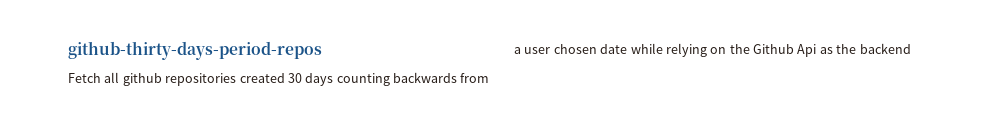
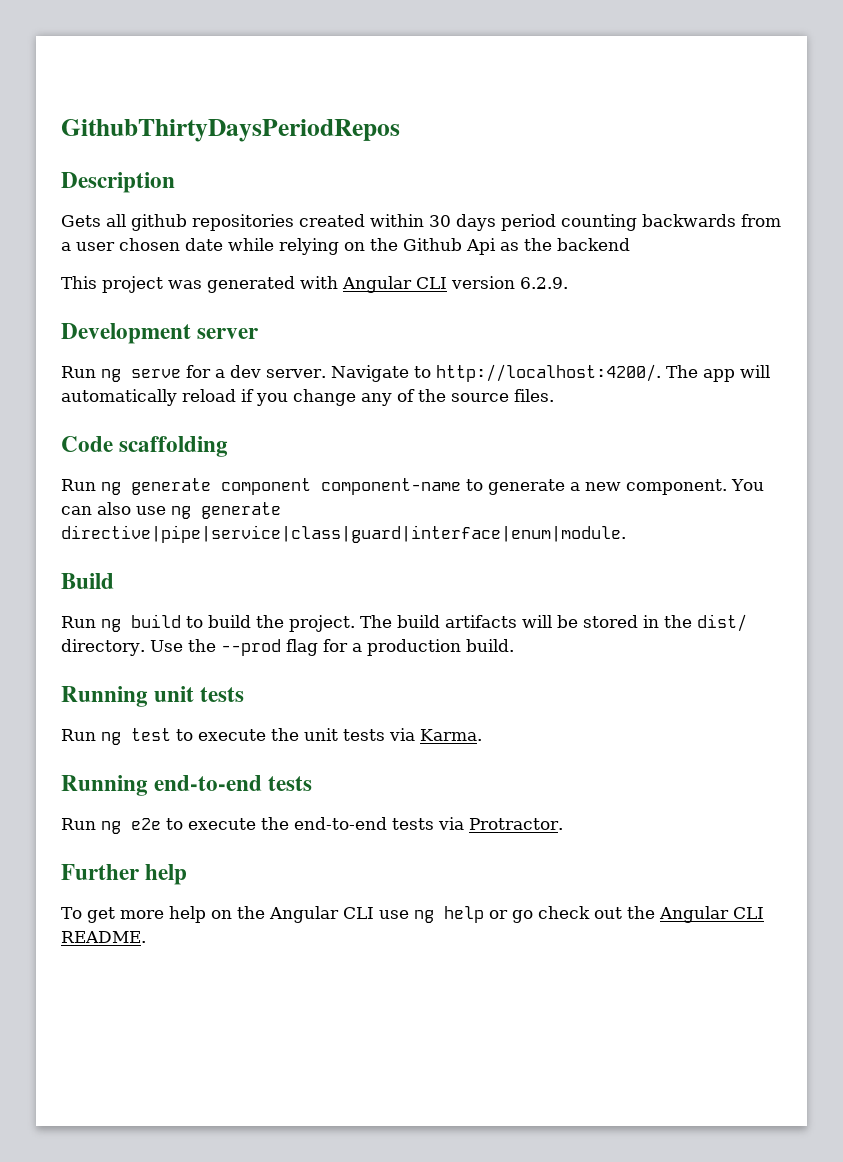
[68,41,322,60] [68,73,101,83] github-thirty-days-period-repos // Fetch -> [61,119,400,142] [61,172,175,193] [61,215,101,227] GithubThirtyDaysPeriodRepos // Description // Gets
(285, 78) none -> [370,214,424,227] within
(334, 79) none -> [501,214,556,231] period
(911, 48) none -> [61,276,568,293] [61,323,259,344] [61,364,770,382] [61,389,554,406] [61,436,229,457] [61,478,764,495] [61,502,281,519] [61,525,626,543] [61,573,114,589] [61,614,747,632] [61,639,514,656] [61,686,245,707] [61,728,482,745] [61,775,313,796] [61,817,563,834] [61,864,188,885] [61,906,764,923] [61,931,146,943] // This project was generated with Angular CLI version 6.2.9. // Development server // Run ng serve for a dev server. Navigate to http://localhost:4200/. The app will automatically reload if you change any of the source files. // Code scaffolding // Run ng generate component component-name to generate a new component. You can also use ng generate directive|pipe|service|class|guard|interface|enum|module. // Build // Run ng build to build the project. The build artifacts will be stored in the dist/ directory. Use the --prod flag for a production build. // Running unit tests // Run ng test to execute the unit tests via Karma. // Running end-to-end tests // Run ng e2e to execute the end-to-end tests via Protractor. // Further help // To get more help on the Angular CLI use ng help or go check out the Angular CLI README.

